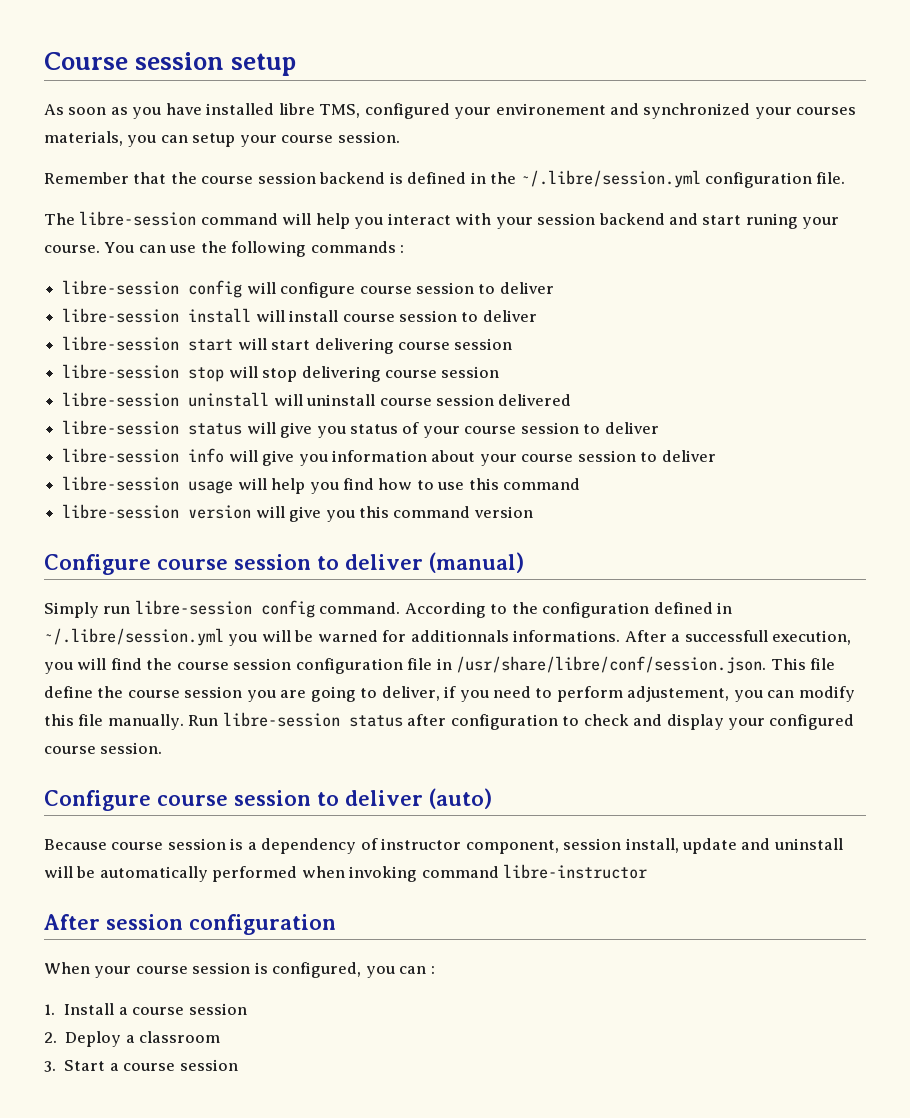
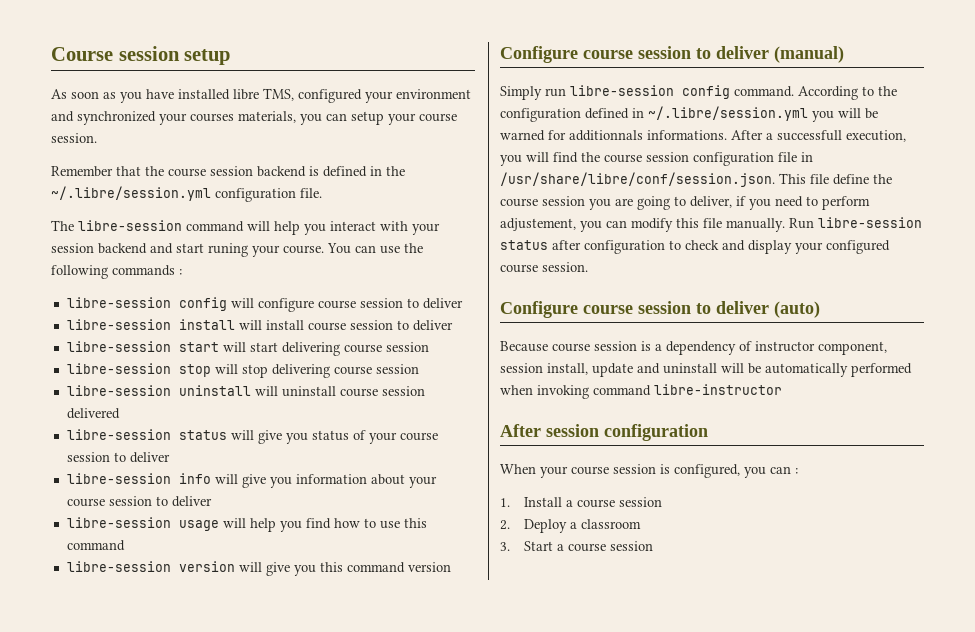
[495,103,606,115] environement -> [396,89,471,99] environment

